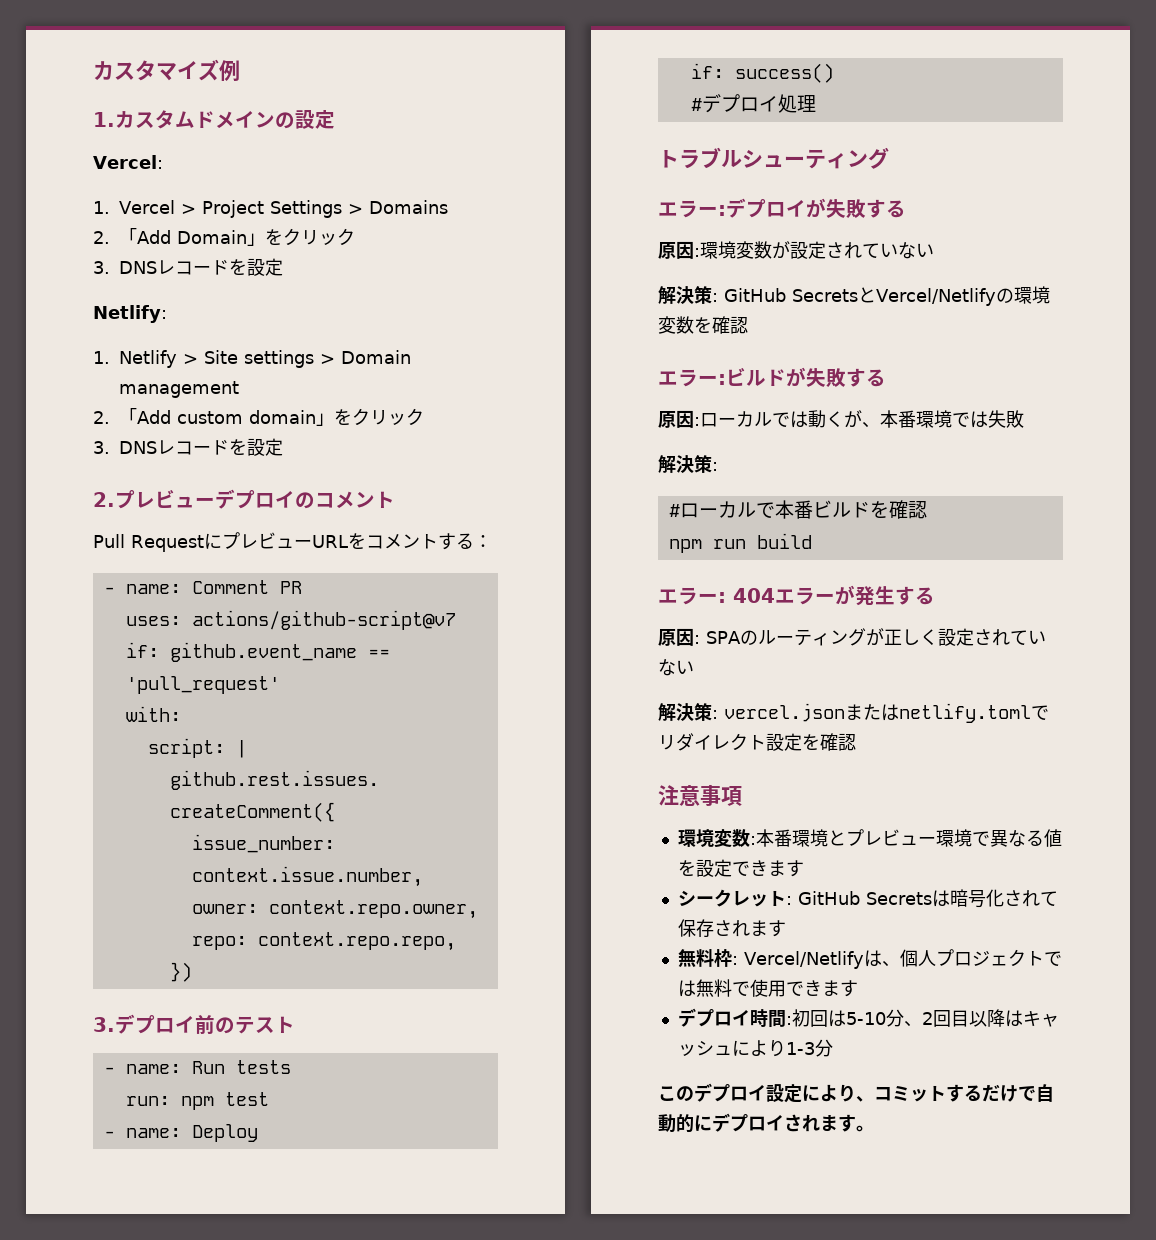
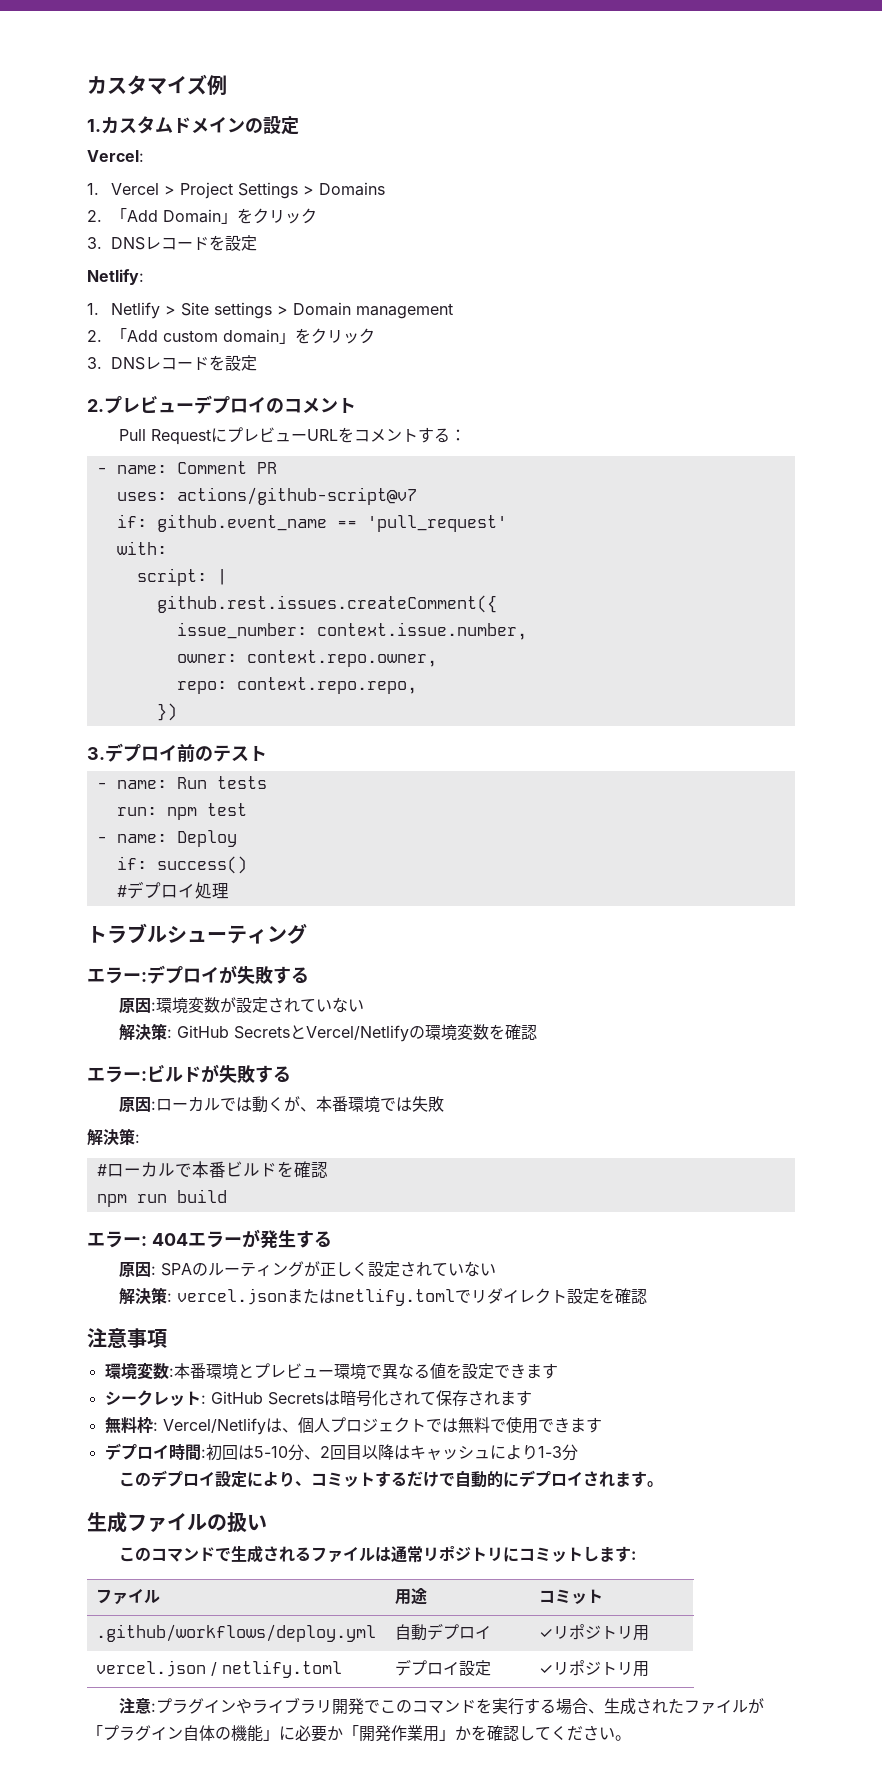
(874, 1128) none -> [87,1511,267,1533] [119,1545,637,1563] [96,1589,161,1605] [395,1588,428,1605] [539,1589,604,1604] [96,1624,377,1642] [395,1623,492,1641] [539,1624,650,1641] [96,1660,343,1678] [395,1659,492,1676] [539,1660,650,1677] [119,1697,765,1715] [87,1725,631,1742] // 生成ファイルの扱い // このコマンドで生成されるファイルは通常リポジトリにコミットします: // ファイル | 用途 | コミット // .github/workflows/deploy.yml | 自動デプロイ | ✓リポジトリ用 // vercel.json / netlify.toml | デプロイ設定 | ✓リポジトリ用 // 注意:プラグインやライブラリ開発でこのコマンドを実行する場合、生成されたファイルが「プラグイン自体の機能」に必要か「開発作業用」かを確認してください。

